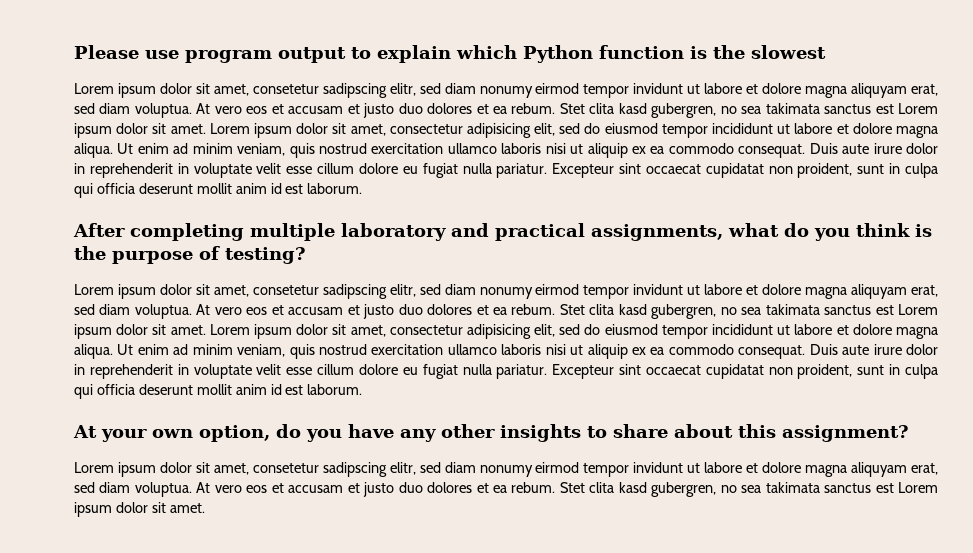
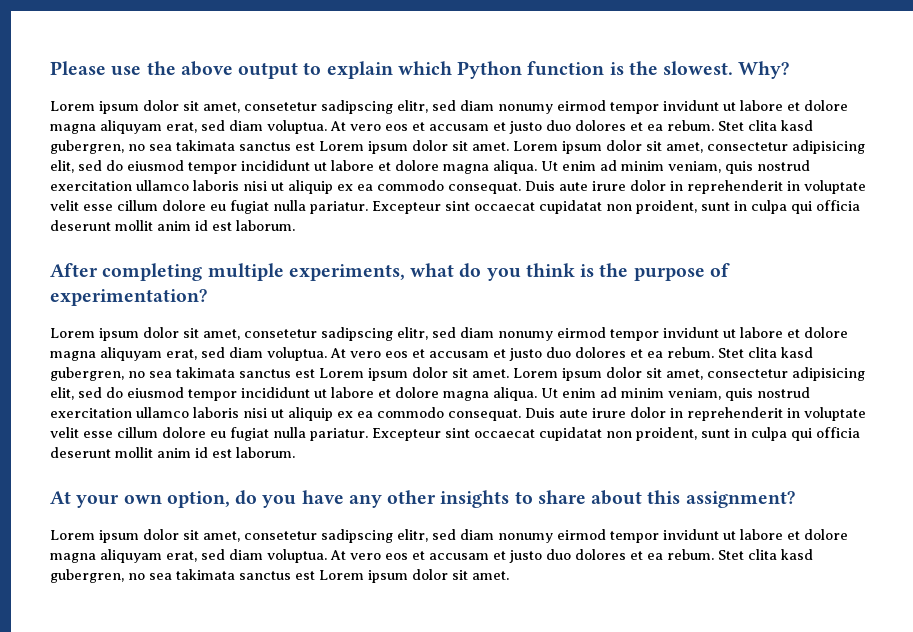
[185,50,272,63] program -> [146,61,233,76] the above
[751,45,826,59] slowest -> [663,61,790,79] slowest. Why?
[341,223,723,241] laboratory and practical assignments, -> [288,264,405,281] experiments,
[225,247,306,264] testing? -> [50,289,207,306] experimentation?

